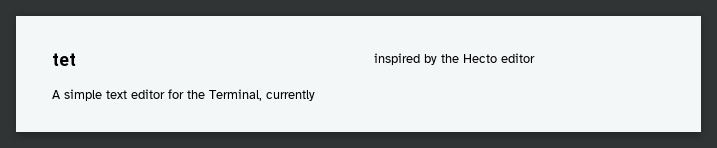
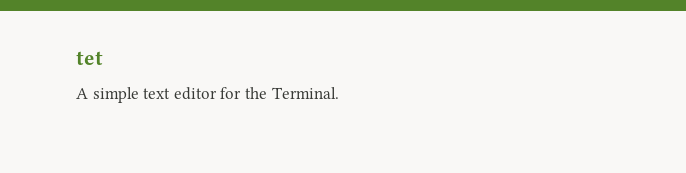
[209,89,315,101] [374,53,535,65] Terminal, currently inspired by the Hecto editor -> [271,87,339,99] Terminal.

